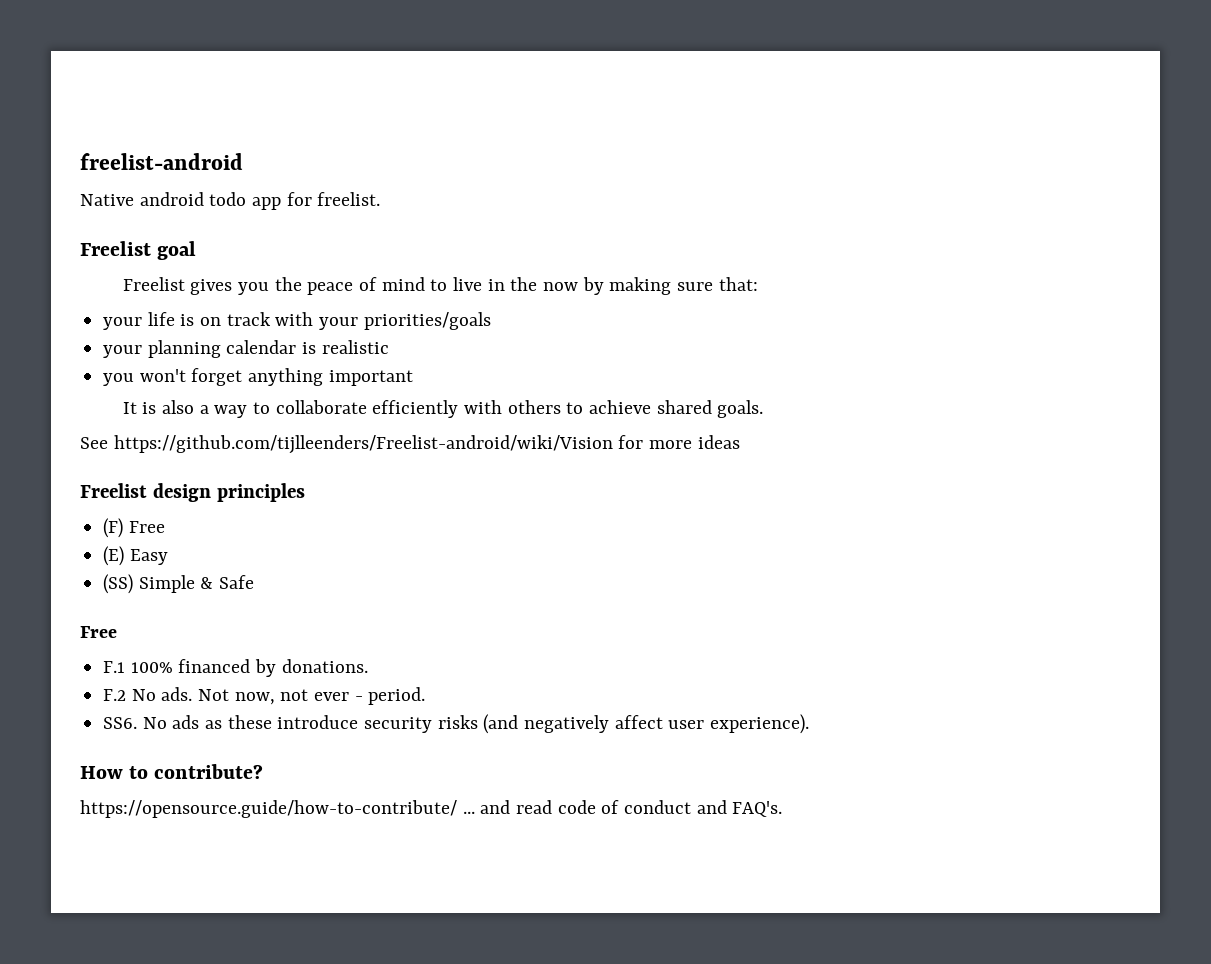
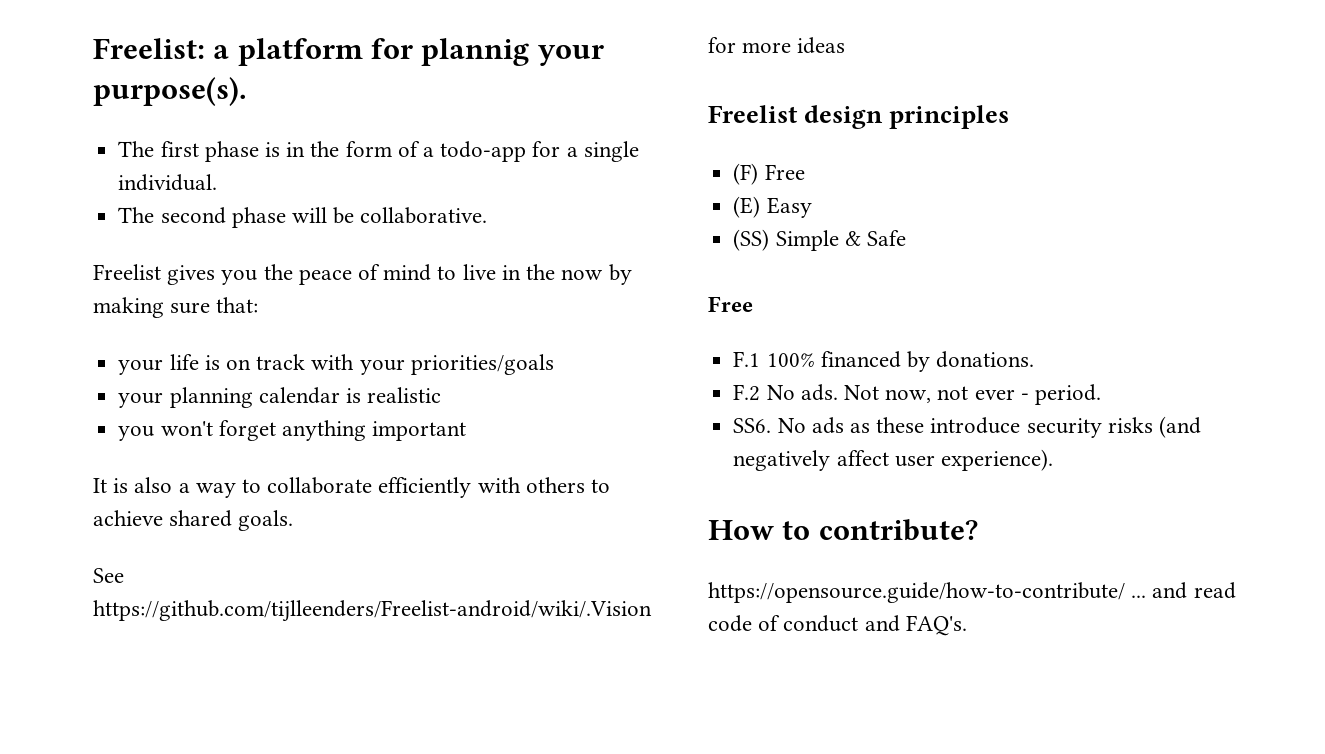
[80,153,243,170] [80,192,381,210] [80,241,197,260] freelist-android // Native android todo app for freelist. // Freelist goal -> [93,38,604,66] [93,77,247,106] [118,141,639,162] [118,174,218,191] [118,207,488,228] Freelist: a platform for plannig your purpose(s). // The first phase is in the form of a todo-app for a single individual. // The second phase will be collaborative.
[113,435,613,454] https://github.com/tijlleenders/Freelist-android/wiki/Vision -> [93,600,652,622] https://github.com/tijlleenders/Freelist-android/wiki/.Vision

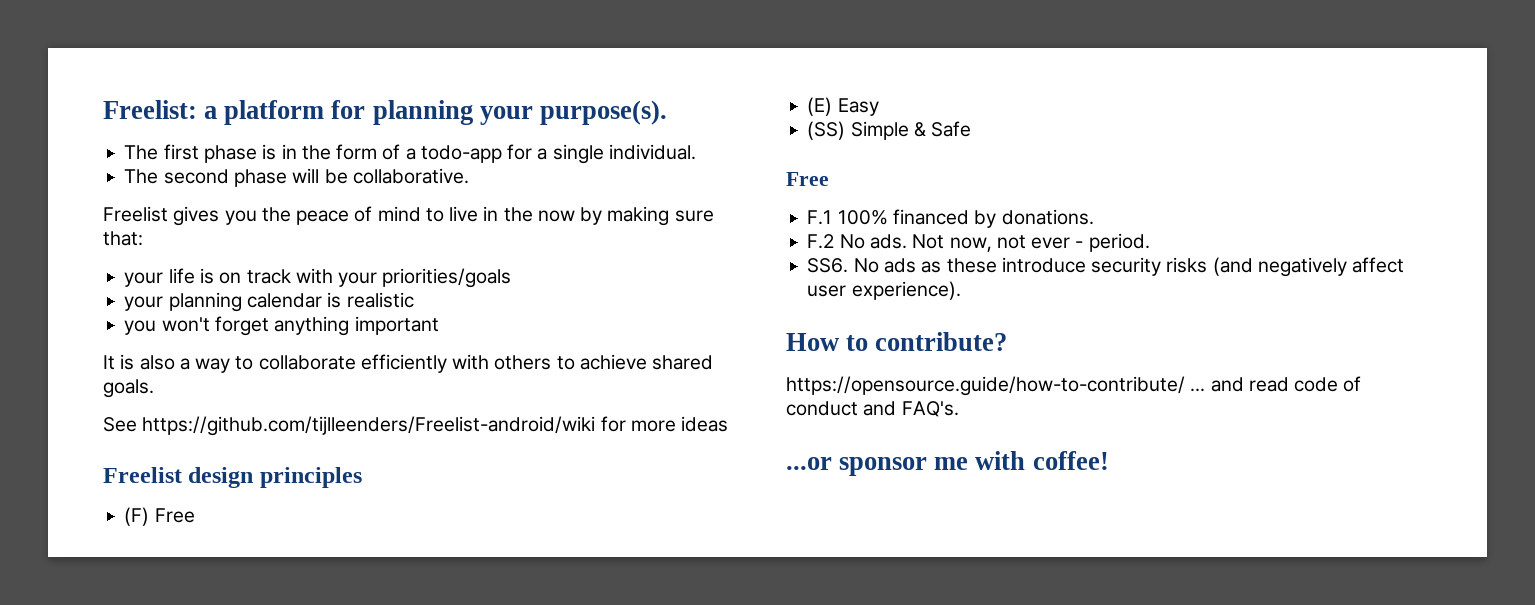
[421,38,530,66] plannig -> [372,100,473,125] planning
[93,600,652,622] https://github.com/tijlleenders/Freelist-android/wiki/.Vision -> [142,416,596,436] https://github.com/tijlleenders/Freelist-android/wiki
(967, 625) none -> [786,451,1109,476] // ...or sponsor me with coffee!

